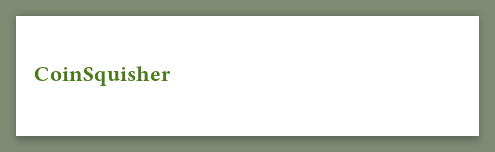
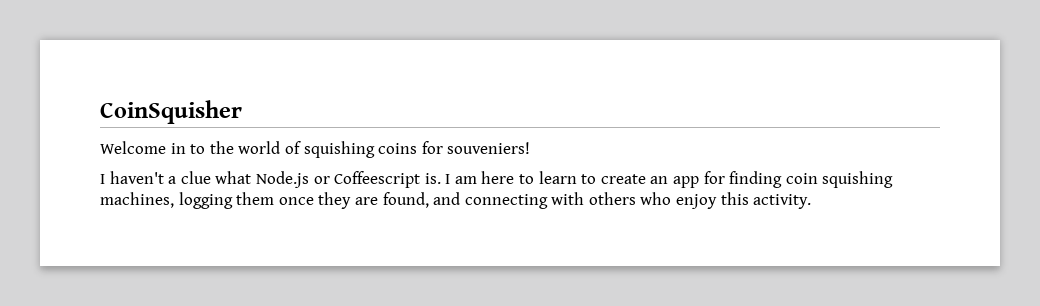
(171, 76) none -> [100,141,531,158] [100,171,894,188] [100,192,812,209] // Welcome in to the world of squishing coins for souveniers! // I haven't a clue what Node.js or Coffeescript is. I am here to learn to create an app for finding coin squishing machines, logging them once they are found, and connecting with others who enjoy this activity.

